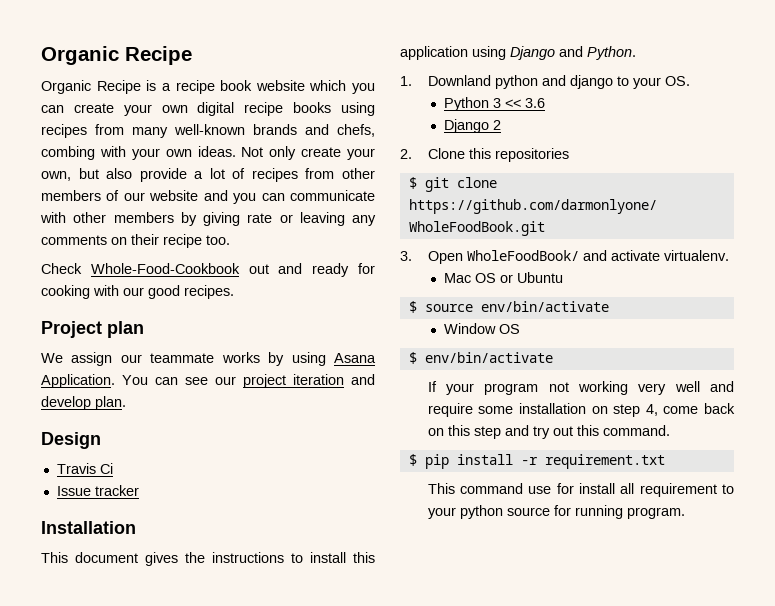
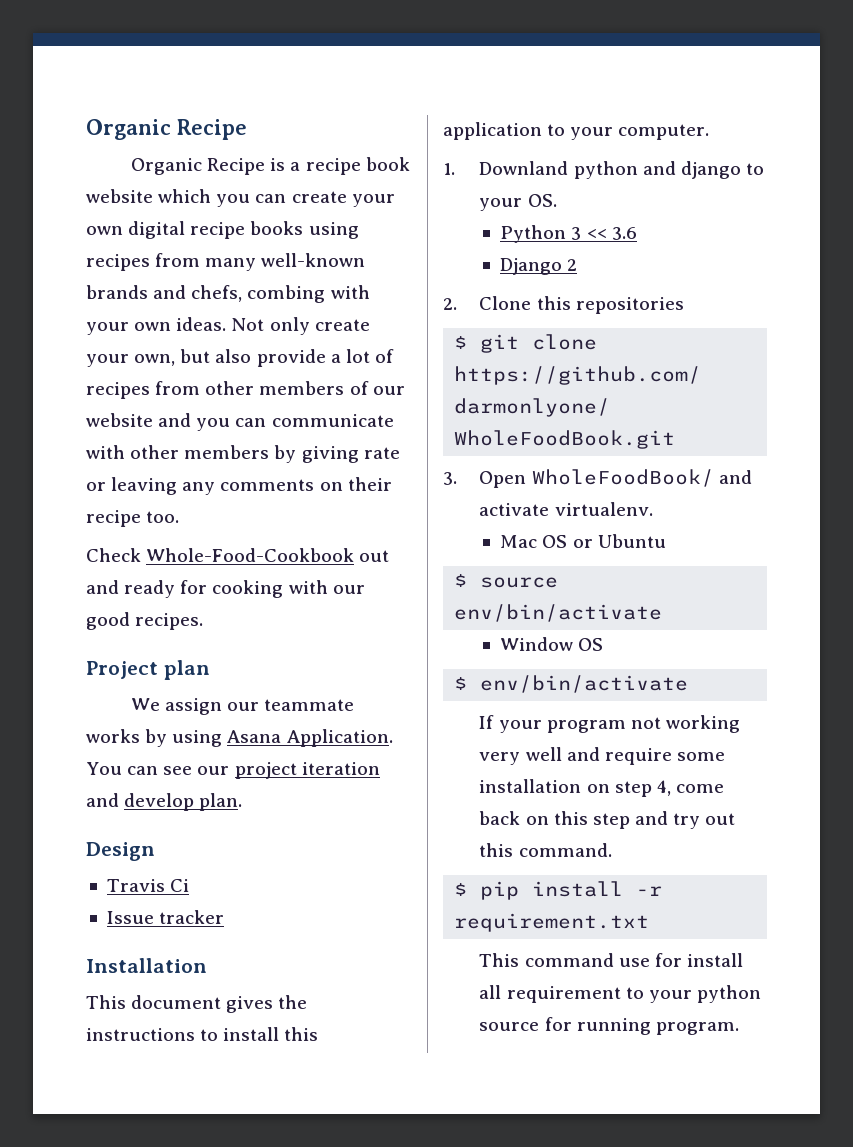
[472,46,636,60] using Django and Python. -> [547,124,710,140] to your computer.

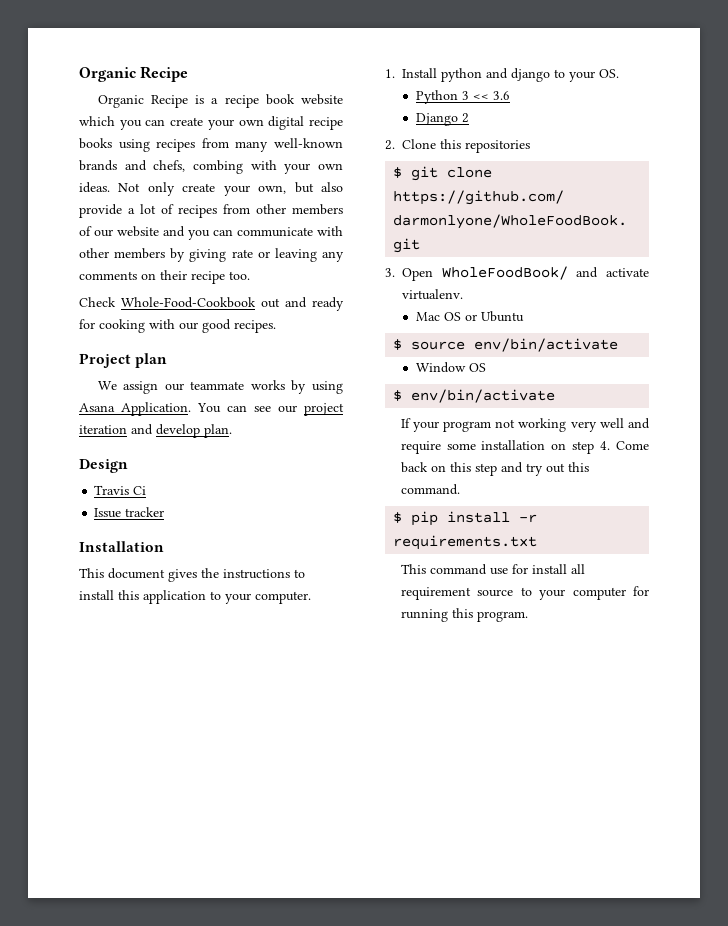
[479,161,569,175] Downland -> [402,68,437,78] Install
[656,780,724,796] 4, come -> [600,441,649,450] 4. Come
[454,913,650,932] requirement.txt -> [393,535,538,550] requirements.txt
[625,985,761,1003] [479,1022,540,1031] to your python source -> [477,587,626,600] source to your computer
(651, 1026) none -> [451,608,473,618] this

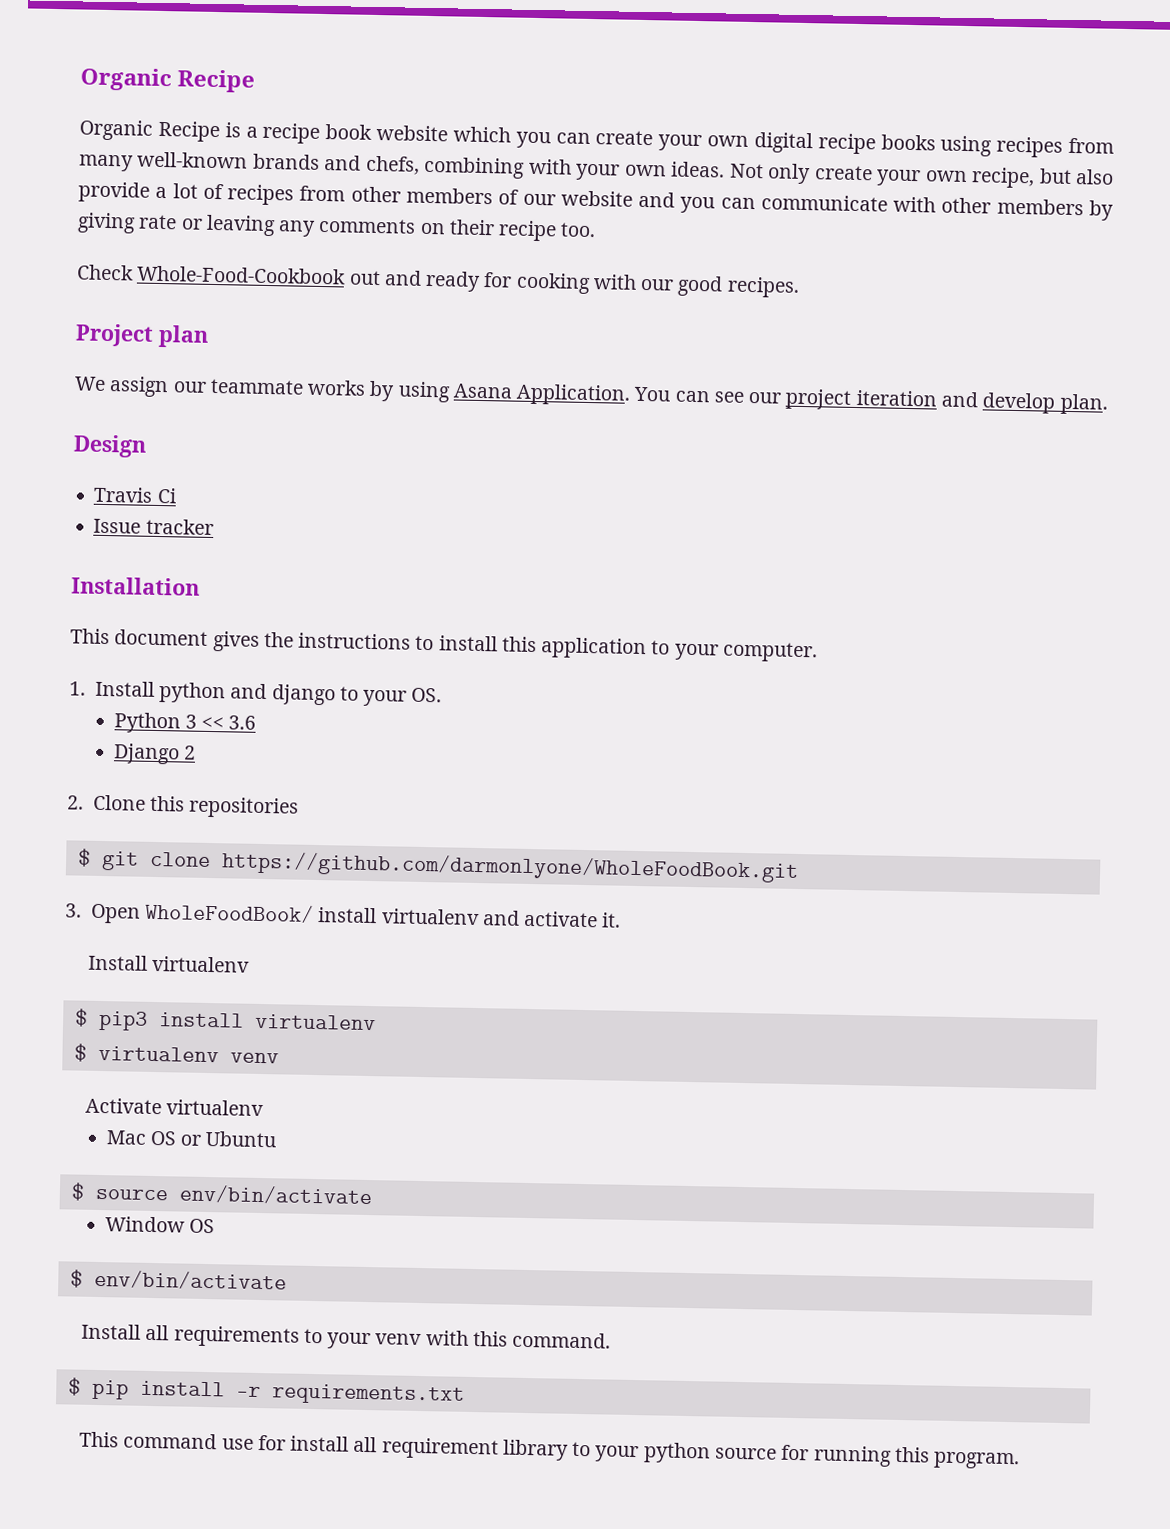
[193,160,243,174] combing -> [423,156,526,179] combining
[258,185,287,194] own, -> [924,167,1036,189] own recipe,
[576,267,649,278] [402,289,463,300] and activate virtualenv. -> [318,907,622,928] [88,954,251,973] [74,1008,376,1031] [73,1043,279,1064] [85,1097,265,1117] install virtualenv and activate it. // Install virtualenv // $ pip3 install virtualenv // $ virtualenv venv // Activate virtualenv
[400,418,650,432] [400,440,649,454] [400,462,565,476] If your program not working very well and require some installation on step 4. Come back on this step and try out -> [81,1323,469,1350] Install all requirements to your venv with
[477,587,626,600] source to your computer -> [502,1439,777,1464] library to your python source

